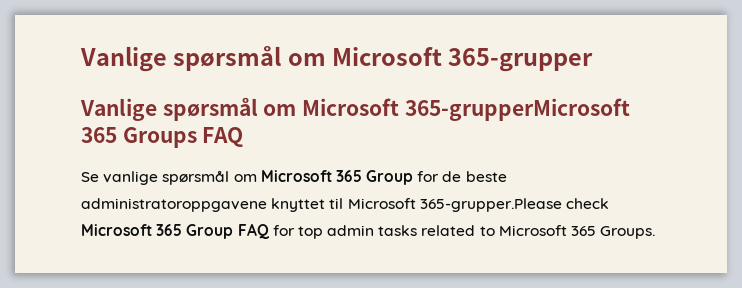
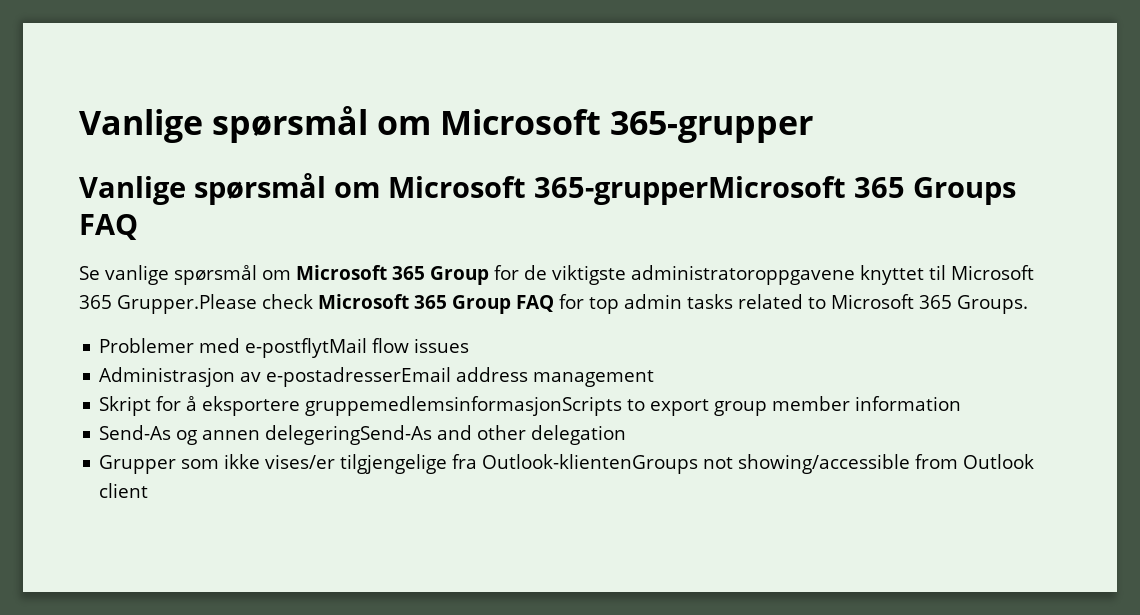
[465,171,507,182] beste -> [552,265,626,285] viktigste
[419,198,562,212] 365-grupper.Please -> [79,294,257,314] 365 Grupper.Please
(656, 232) none -> [99,338,470,358] [99,367,655,387] [99,396,962,416] [99,425,627,445] [99,454,1035,474] [99,483,149,498] // Problemer med e-postflytMail flow issues // Administrasjon av e-postadresserEmail address management // Skript for å eksportere gruppemedlemsinformasjonScripts to export group member information // Send-As og annen delegeringSend-As and other delegation // Grupper som ikke vises/er tilgjengelige fra Outlook-klientenGroups not showing/accessible from Outlook client

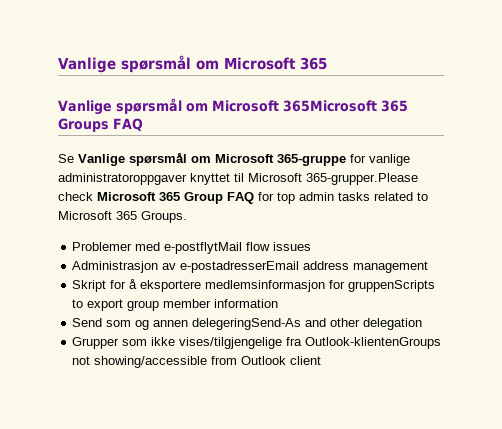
[79,106,814,143] [79,173,846,205] Vanlige spørsmål om Microsoft 365-grupper // Vanlige spørsmål om Microsoft 365-grupperMicrosoft -> [58,55,327,73] [58,98,377,115] Vanlige spørsmål om Microsoft 365 // Vanlige spørsmål om Microsoft 365Microsoft
[105,265,855,285] vanlige spørsmål om Microsoft 365 Group for de viktigste administratoroppgavene -> [78,152,410,166] [58,173,187,185] Vanlige spørsmål om Microsoft 365-gruppe for vanlige administratoroppgaver
[79,294,257,314] 365 Grupper.Please -> [306,173,418,185] 365-grupper.Please
[305,396,623,416] gruppemedlemsinformasjonScripts -> [205,280,436,292] medlemsinformasjon for gruppenScripts
[99,425,172,440] Send-As -> [72,318,132,327] Send som
[265,454,448,474] vises/er tilgjengelige -> [179,337,283,349] vises/tilgjengelige

